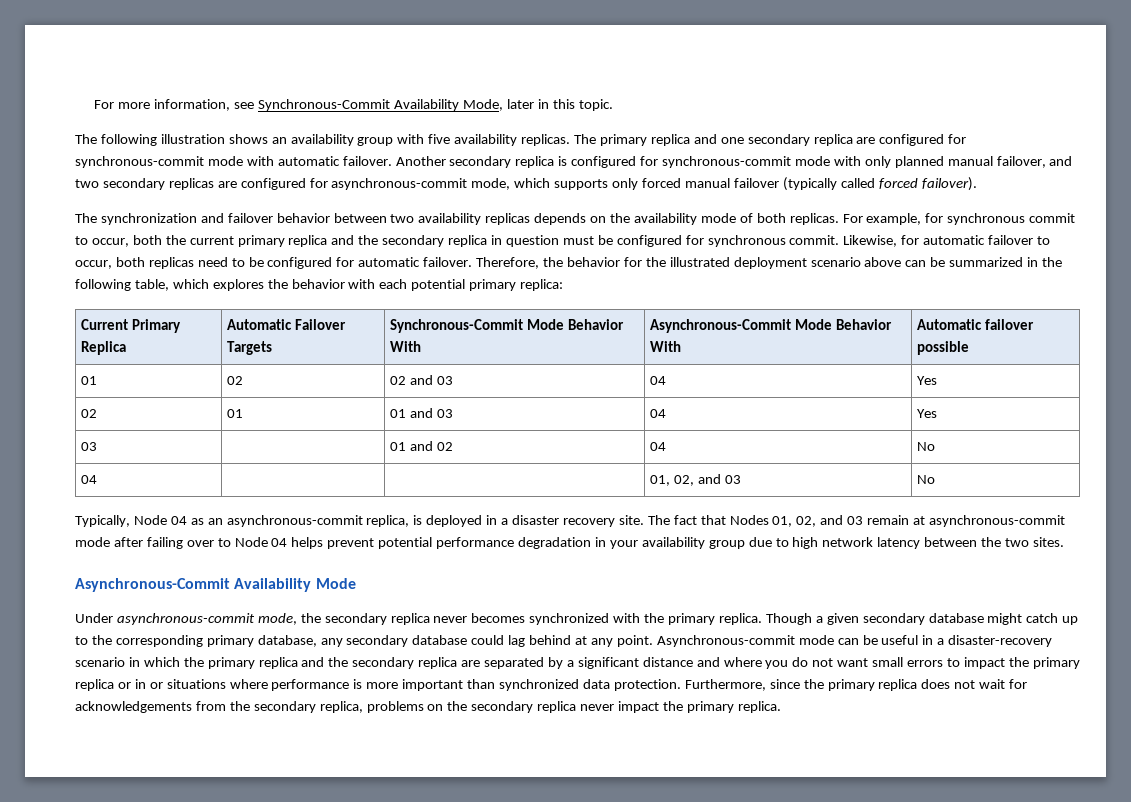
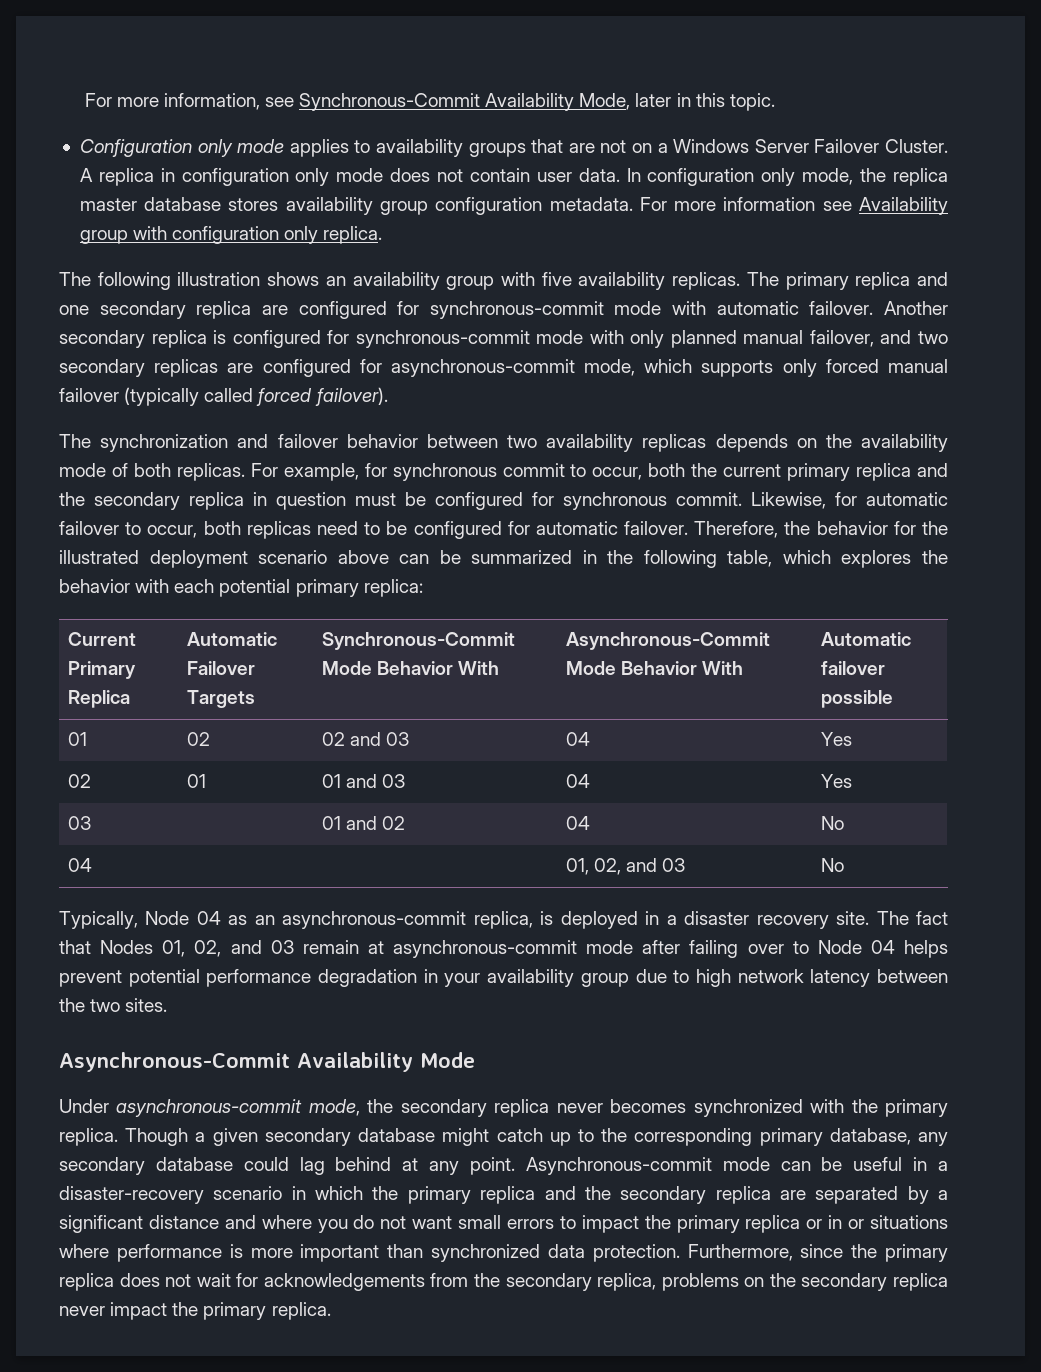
(613, 105) none -> [79,139,949,157] [79,168,949,186] [79,197,948,215] [79,226,383,244] // Configuration only mode applies to availability groups that are not on a Windows Server Failover Cluster. A replica in configuration only mode does not contain user data. In configuration only mode, the replica master database stores availability group configuration metadata. For more information see Availability group with configuration only replica.

